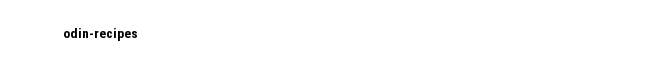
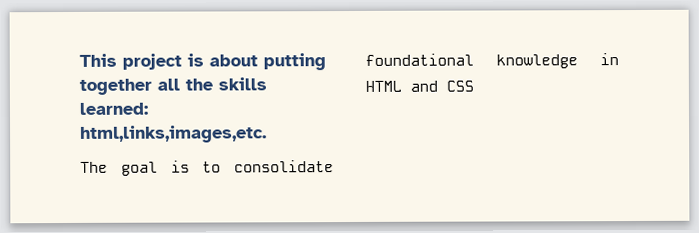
[63,28,138,41] odin-recipes -> [79,53,326,71] [79,77,267,95] [79,102,148,115] [80,125,267,143] [80,160,334,176] [365,53,619,69] [365,80,474,92] This project is about putting together all the skills learned: html,links,images,etc. // The goal is to consolidate foundational knowledge in HTML and CSS

